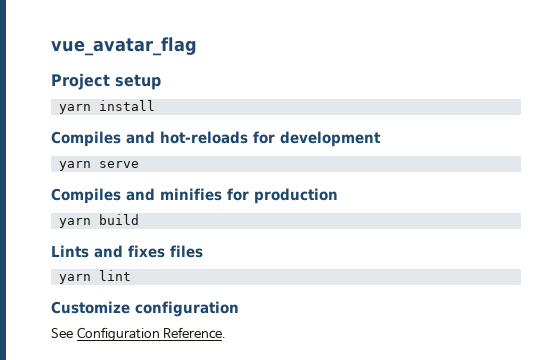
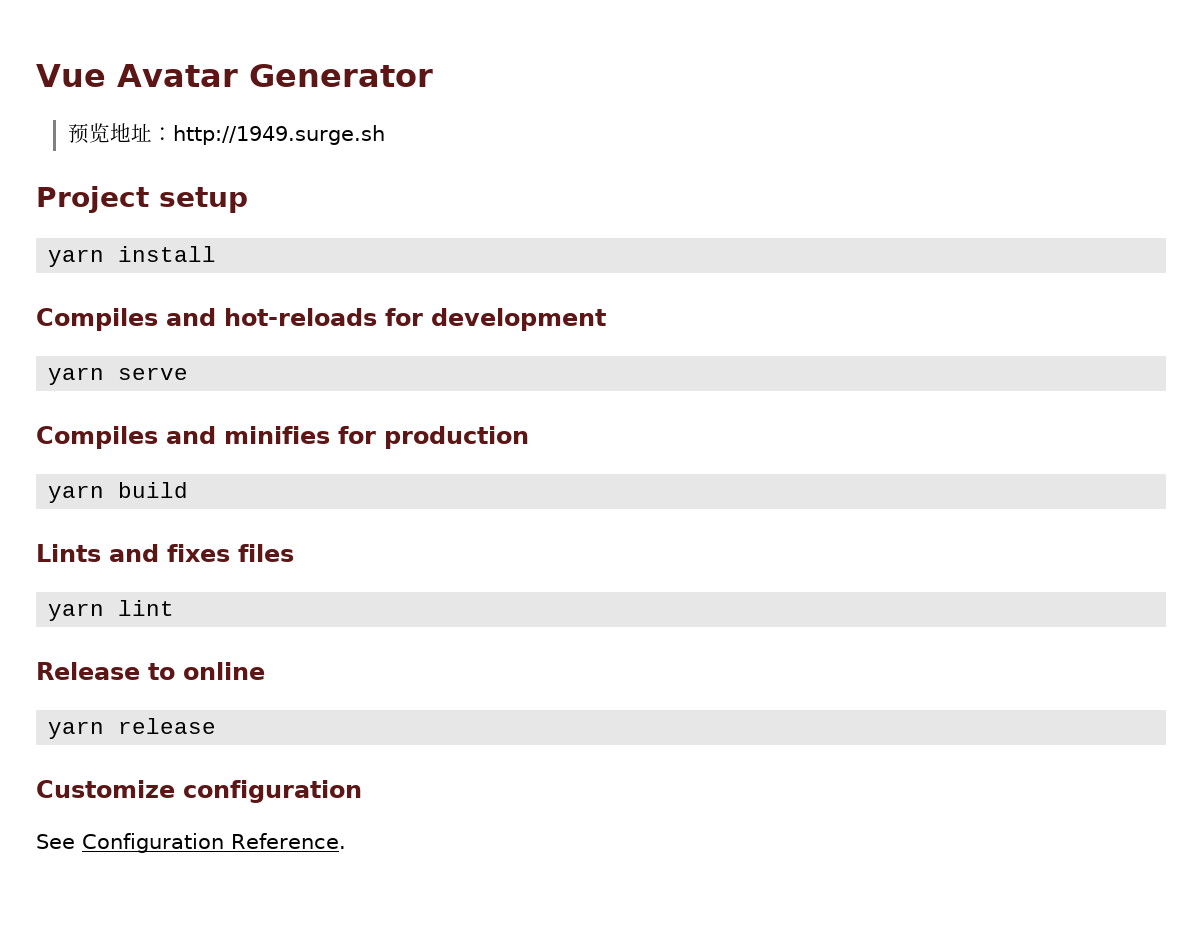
[51,37,197,56] vue_avatar_flag -> [36,64,433,87] [67,123,385,145] Vue Avatar Generator // 预览地址：http://1949.surge.sh
(131, 275) none -> [36,662,265,680] [48,718,217,739] // Release to online // yarn release

